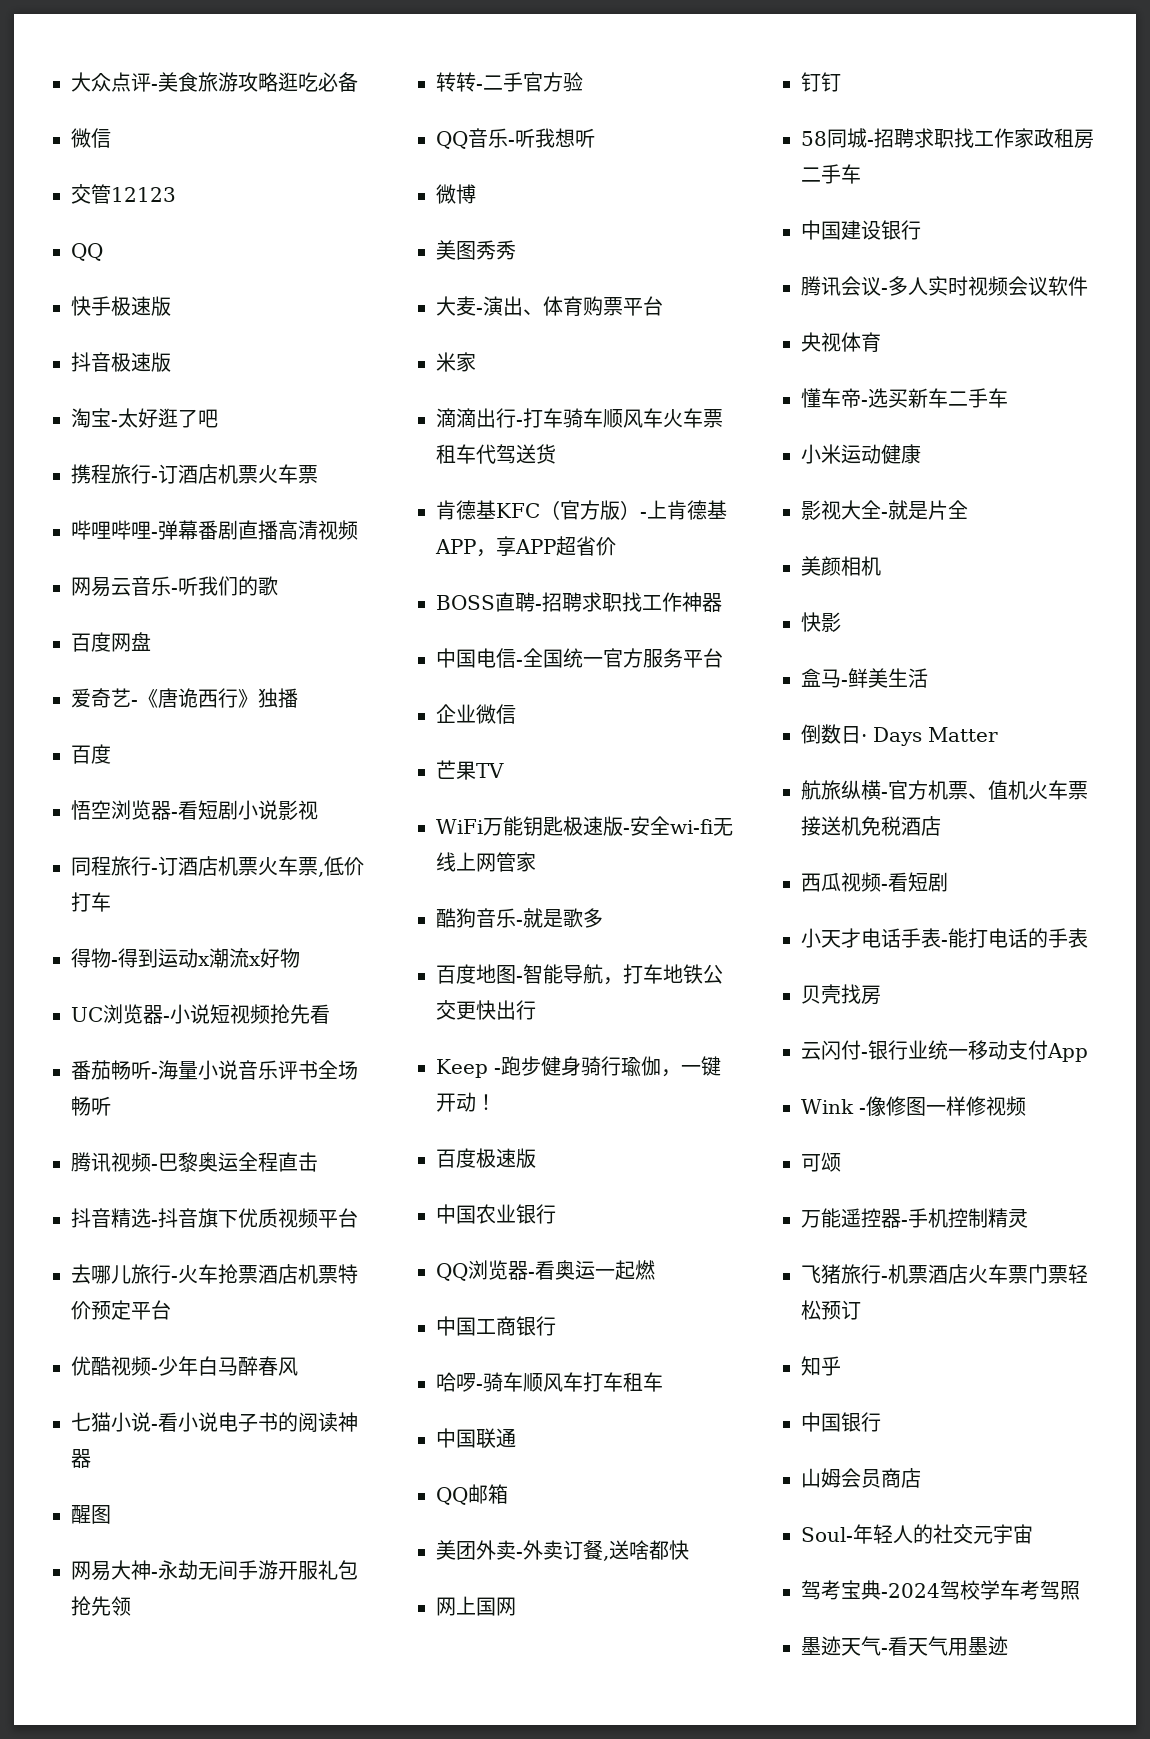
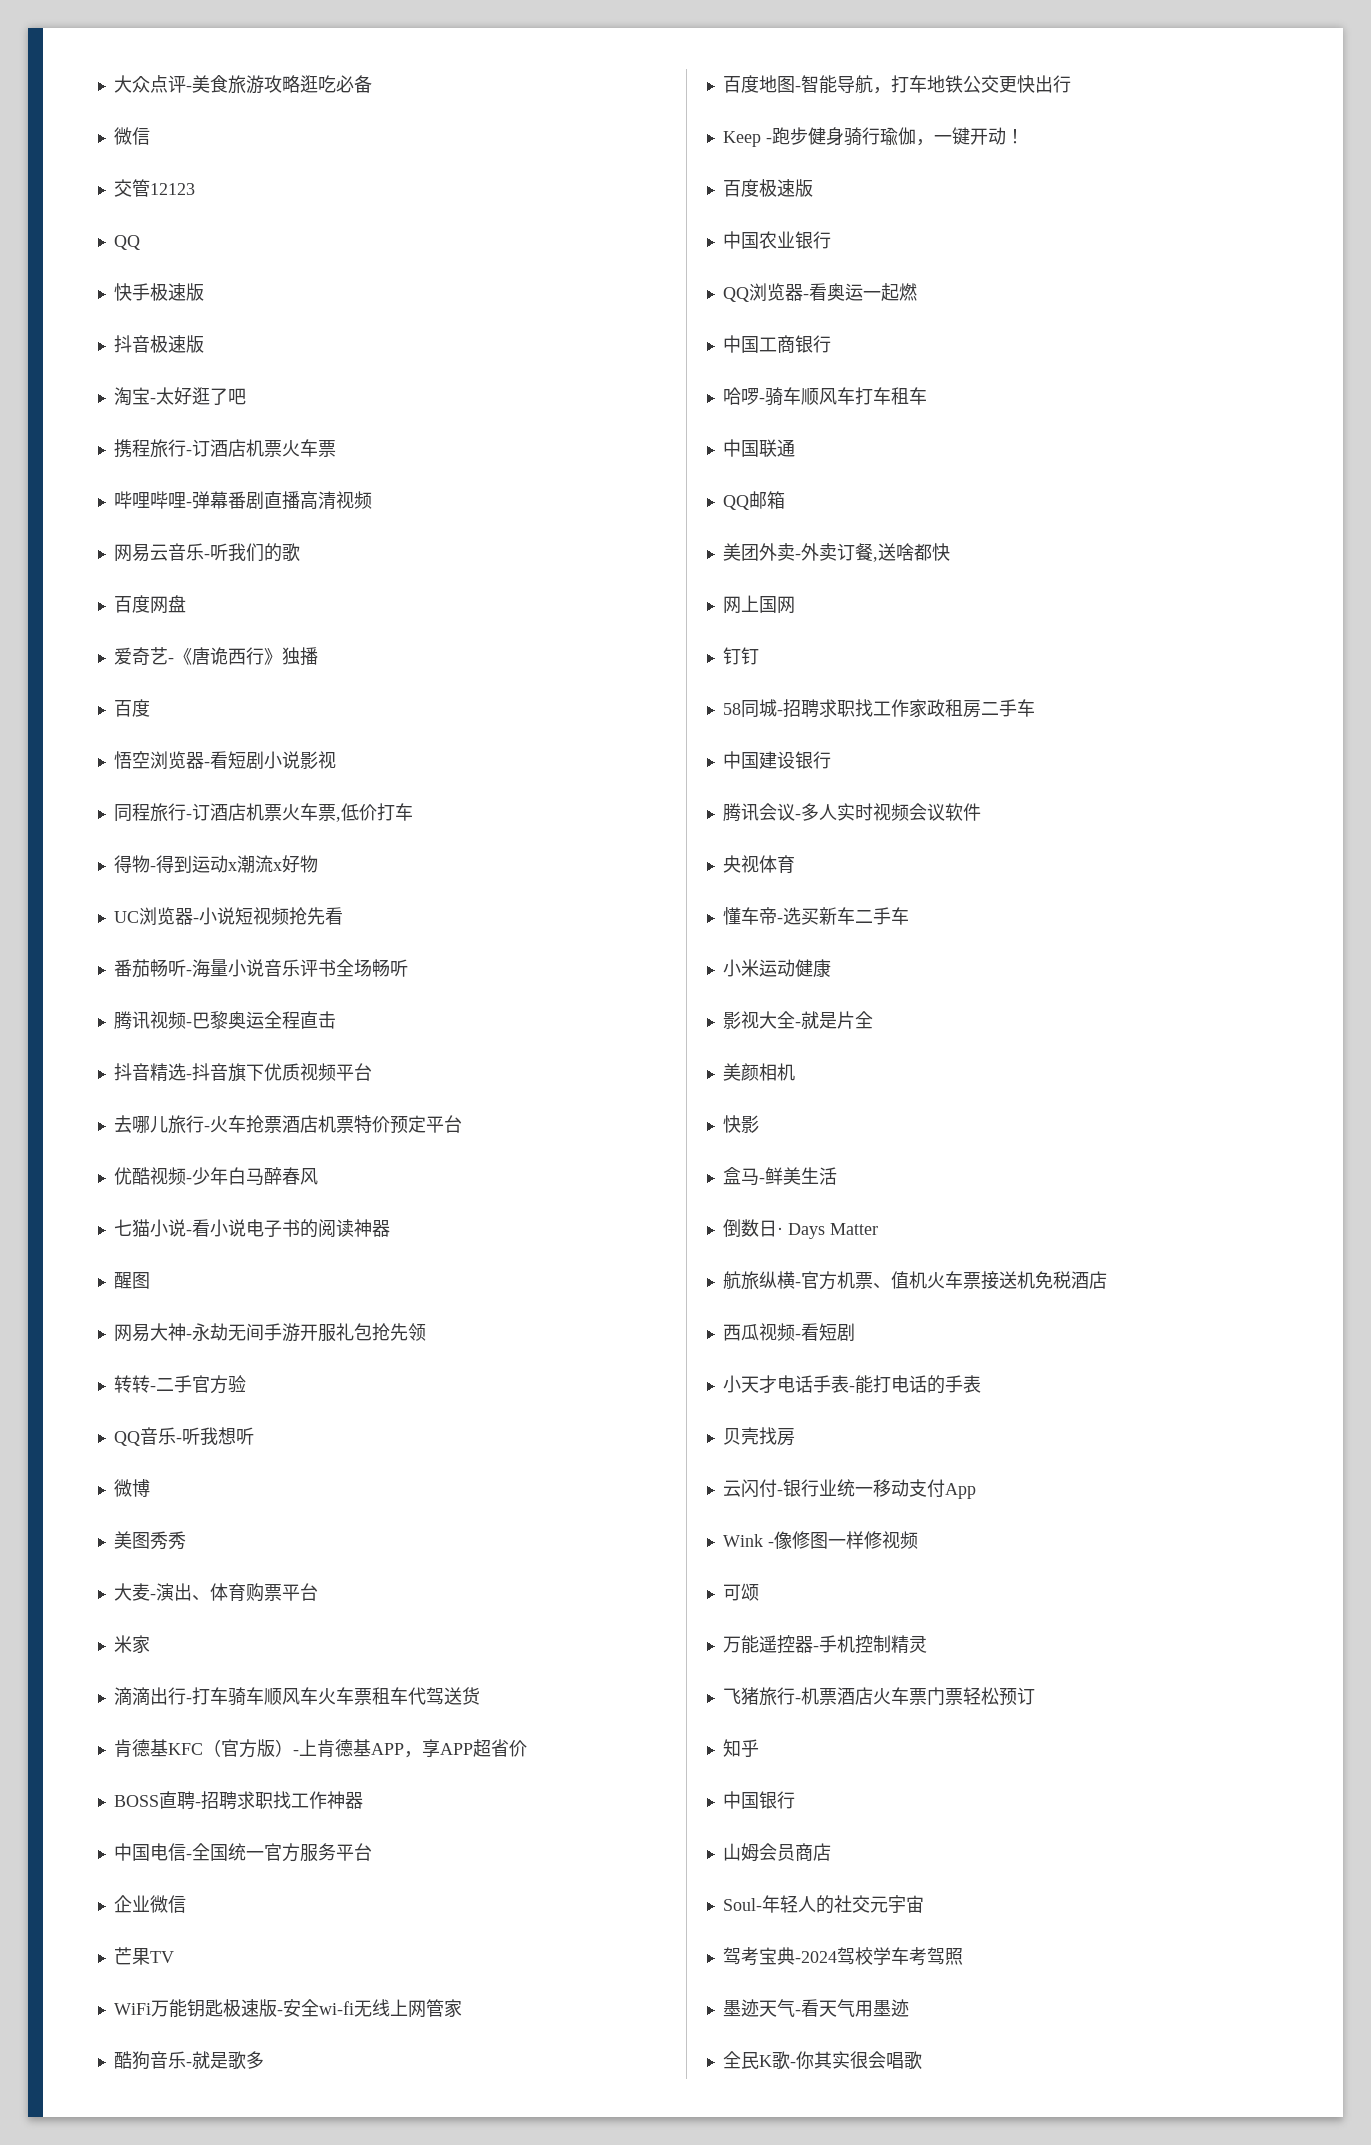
(1008, 1646) none -> [722,2051,922,2070] // 全民K歌-你其实很会唱歌

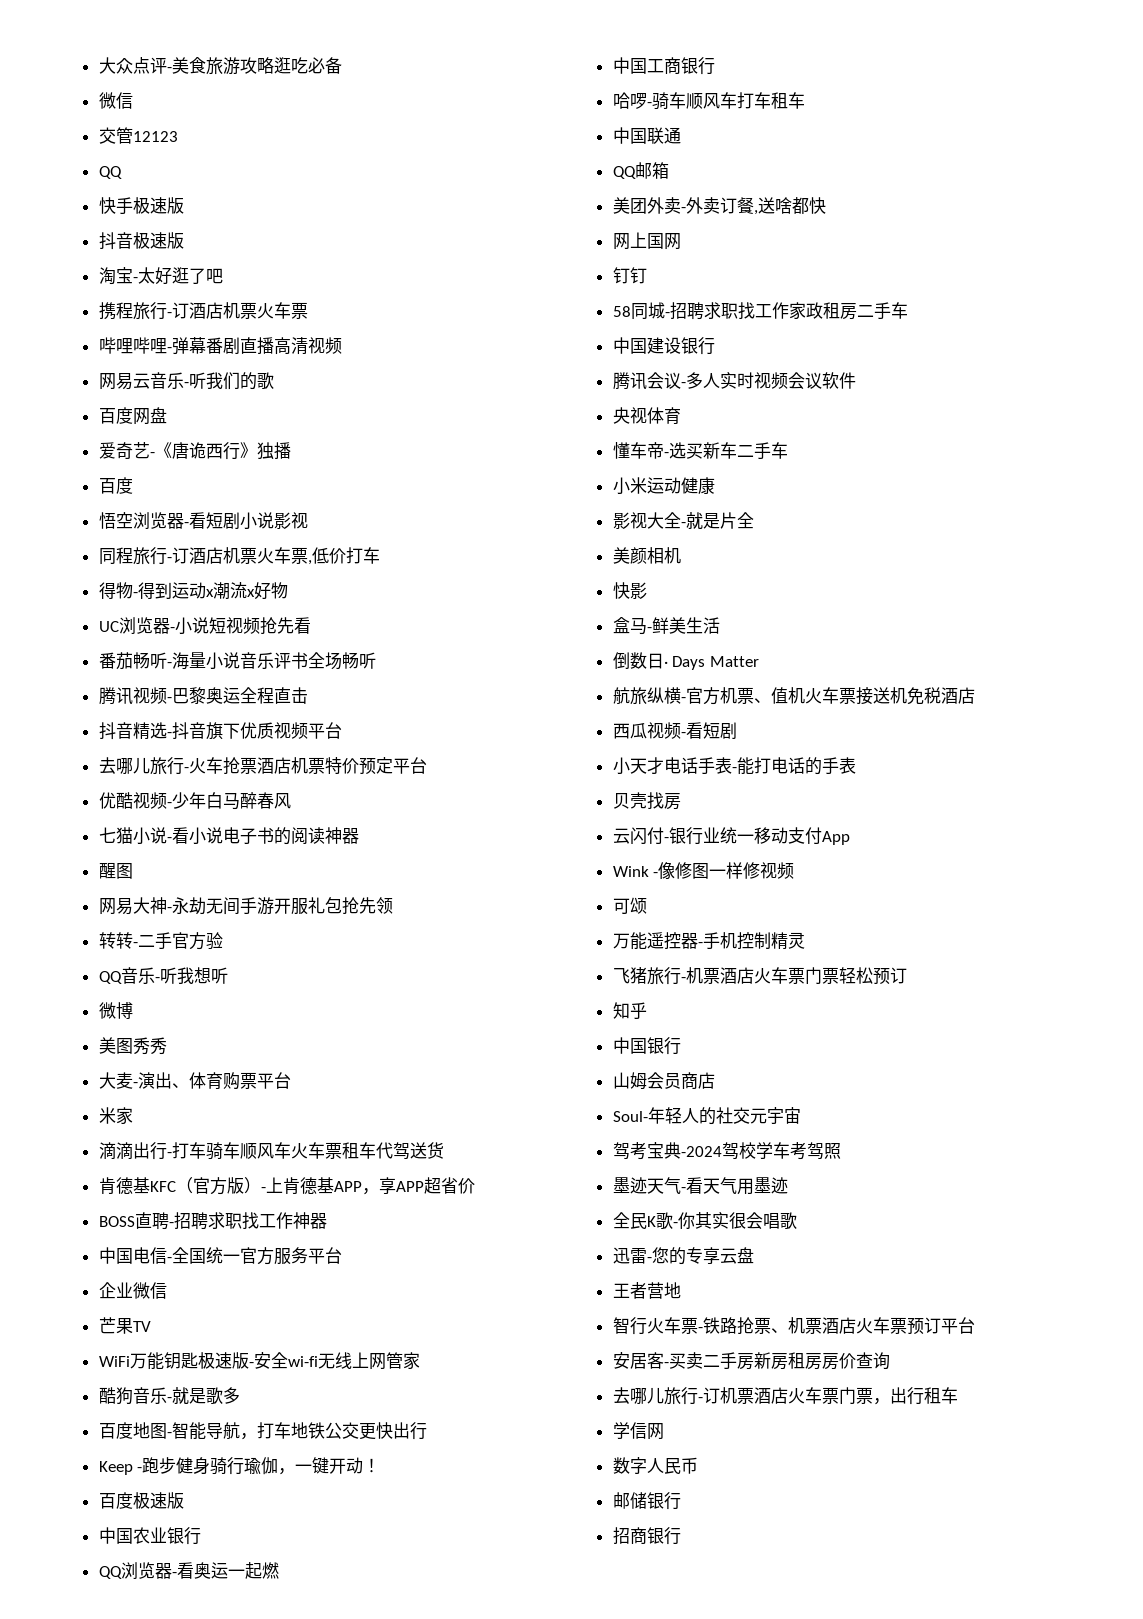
(922, 2060) none -> [612,1247,754,1265] [612,1282,681,1299] [612,1317,975,1335] [612,1352,890,1370] [612,1387,958,1405] [612,1422,664,1440] [612,1457,698,1475] [612,1492,681,1510] [612,1527,681,1545] // 迅雷-您的专享云盘 // 王者营地 // 智行火车票-铁路抢票、机票酒店火车票预订平台 // 安居客-买卖二手房新房租房房价查询 // 去哪儿旅行-订机票酒店火车票门票，出行租车 // 学信网 // 数字人民币 // 邮储银行 // 招商银行

